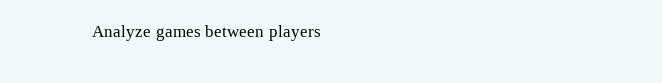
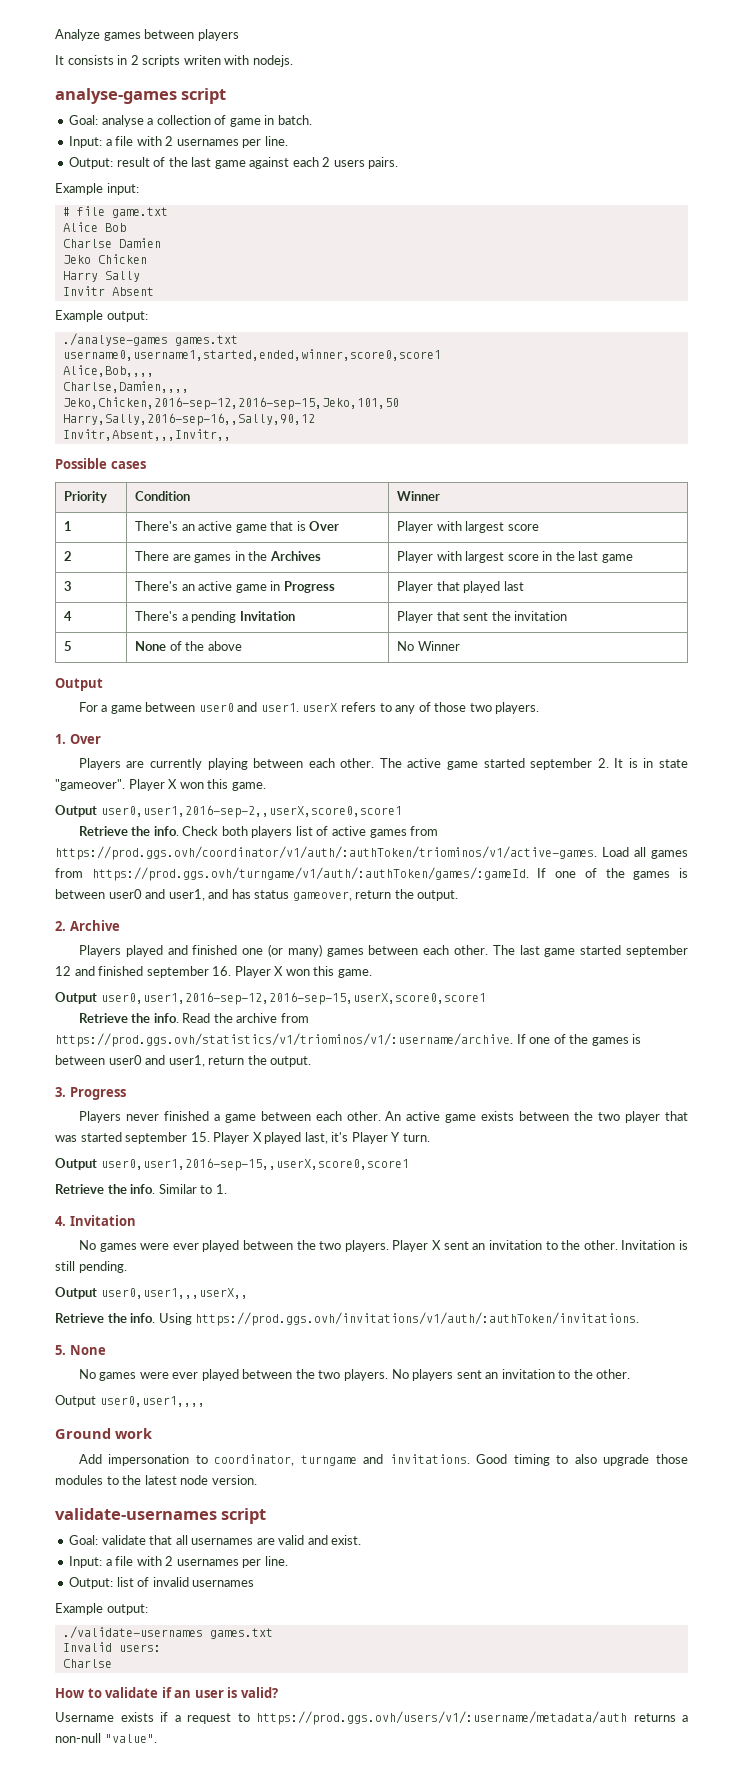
(321, 33) none -> [55,55,293,67] [55,88,227,104] [69,115,312,127] [69,136,288,148] [69,157,399,169] [55,183,139,195] [62,206,168,218] [62,222,126,232] [62,238,161,248] [62,254,147,264] [62,271,140,282] [62,286,154,296] [55,310,148,322] [62,333,238,346] [62,349,441,361] [62,365,154,377] [62,381,189,393] [62,397,399,410] [62,413,315,426] [62,429,231,441] [55,458,146,469] [64,491,108,503] [135,491,191,501] [397,491,441,501] [64,521,73,531] [135,521,340,533] [397,521,539,533] [64,551,73,561] [135,551,321,563] [397,551,633,563] [64,581,73,591] [135,581,335,593] [397,581,524,593] [64,611,73,621] [135,611,295,623] [397,611,568,623] [64,641,73,651] [135,641,242,651] [397,641,460,651] [55,678,103,691] [78,702,540,714] [55,734,101,744] [78,758,689,770] [55,779,266,791] [55,805,402,818] [78,826,439,838] [55,846,688,860] [55,867,689,881] [55,889,459,901] [55,920,120,931] [78,944,688,957] [55,966,372,978] [55,992,486,1005] [78,1013,309,1023] [55,1033,642,1047] [55,1055,312,1067] [55,1087,126,1100] [78,1111,689,1123] [55,1132,430,1144] [55,1158,409,1171] [55,1184,227,1194] [55,1215,136,1226] [78,1240,688,1252] [55,1261,127,1273] [55,1287,248,1299] [55,1312,640,1326] [55,1345,106,1355] [78,1369,631,1381] [55,1395,205,1407] [55,1428,152,1439] [78,1454,689,1466] [55,1475,257,1485] [55,1508,267,1524] [69,1535,362,1545] [69,1556,288,1568] [69,1577,255,1589] [55,1603,148,1615] [62,1626,273,1639] [62,1642,161,1652] [62,1659,112,1668] [55,1687,278,1698] [55,1711,688,1725] [55,1733,157,1743] // It consists in 2 scripts writen with nodejs. // analyse-games script // Goal: analyse a collection of game in batch. // Input: a file with 2 usernames per line. // Output: result of the last game against each 2 users pairs. // Example input: // # file game.txt // Alice Bob // Charlse Damien // Jeko Chicken // Harry Sally // Invitr Absent // Example output: // ./analyse-games games.txt // username0,username1,started,ended,winner,score0,score1 // Alice,Bob,,,, // Charlse,Damien,,,, // Jeko,Chicken,2016-sep-12,2016-sep-15,Jeko,101,50 // Harry,Sally,2016-sep-16,,Sally,90,12 // Invitr,Absent,,,Invitr,, // Possible cases // Priority | Condition | Winner // 1 | There's an active game that is Over | Player with largest score // 2 | There are games in the Archives | Player with largest score in the last game // 3 | There's an active game in Progress | Player that played last // 4 | There's a pending Invitation | Player that sent the invitation // 5 | None of the above | No Winner // Output // For a game between user0 and user1. userX refers to any of those two players. // 1. Over // Players are currently playing between each other. The active game started september 2. It is in state "gameover". Player X won this game. // Output user0,user1,2016-sep-2,,userX,score0,score1 // Retrieve the info. Check both players list of active games from https://prod.ggs.ovh/coordinator/v1/auth/:authToken/triominos/v1/active-games. Load all games from https://prod.ggs.ovh/turngame/v1/auth/:authToken/games/:gameId. If one of the games is between user0 and user1, and has status gameover, return the output. // 2. Archive // Players played and finished one (or many) games between each other. The last game started september 12 and finished september 16. Player X won this game. // Output user0,user1,2016-sep-12,2016-sep-15,userX,score0,score1 // Retrieve the info. Read the archive from https://prod.ggs.ovh/statistics/v1/triominos/v1/:username/archive. If one of the games is between user0 and user1, return the output. // 3. Progress // Players never finished a game between each other. An active game exists between the two player that was started september 15. Player X played last, it's Player Y turn. // Output user0,user1,2016-sep-15,,userX,score0,score1 // Retrieve the info. Similar to 1. // 4. Invitation // No games were ever played between the two players. Player X sent an invitation to the other. Invitation is still pending. // Output user0,user1,,,userX,, // Retrieve the info. Using https://prod.ggs.ovh/invitations/v1/auth/:authToken/invitations. // 5. None // No games were ever played between the two players. No players sent an invitation to the other. // Output user0,user1,,,, // Ground work // Add impersonation to coordinator, turngame and invitations. Good timing to also upgrade those modules to the latest node version. // validate-usernames script // Goal: validate that all usernames are valid and exist. // Input: a file with 2 usernames per line. // Output: list of invalid usernames // Example output: // ./validate-usernames games.txt // Invalid users: // Charlse // How to validate if an user is valid? // Username exists if a request to https://prod.ggs.ovh/users/v1/:username/metadata/auth returns a non-null "value".

